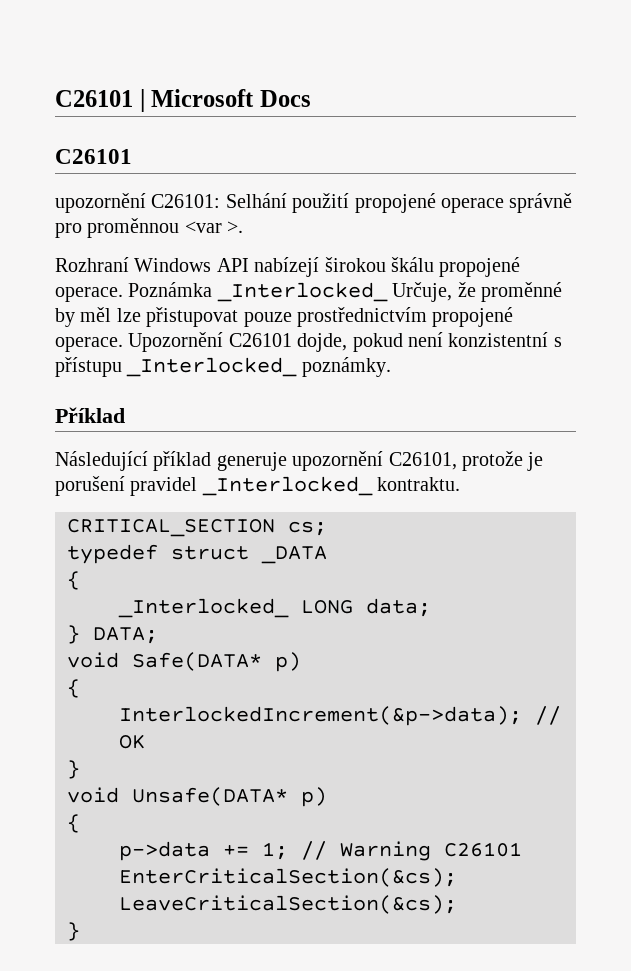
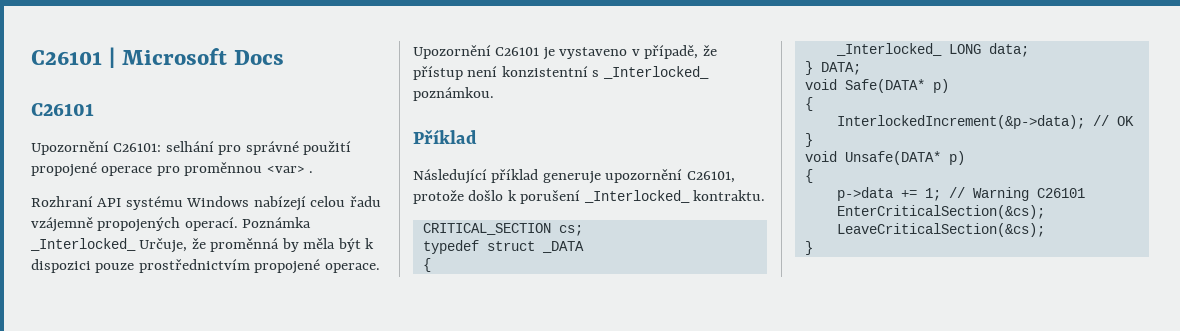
[55,193,287,213] upozornění C26101: Selhání -> [31,141,299,155] Upozornění C26101: selhání pro správné
[509,193,573,213] správně -> (153, 171) none
[184,221,244,233] <var >. -> [266,165,314,173] <var> .
[134,257,521,277] [55,282,562,302] [55,307,239,327] Windows API nabízejí širokou škálu propojené operace. Poznámka _Interlocked_ Určuje, že proměnné by měl lze přistupovat -> [97,196,381,211] [31,217,312,232] [30,238,375,253] [31,259,91,273] API systému Windows nabízejí celou řadu vzájemně propojených operací. Poznámka _Interlocked_ Určuje, že proměnná by měla být k dispozici
[297,332,562,352] [55,357,391,377] dojde, pokud není konzistentní s přístupu _Interlocked_ poznámky. -> [542,45,717,60] [413,66,709,80] [413,87,494,101] je vystaveno v případě, že přístup není konzistentní s _Interlocked_ poznámkou.
[527,452,544,471] [55,476,198,496] je porušení pravidel -> [468,190,581,204] došlo k porušení

